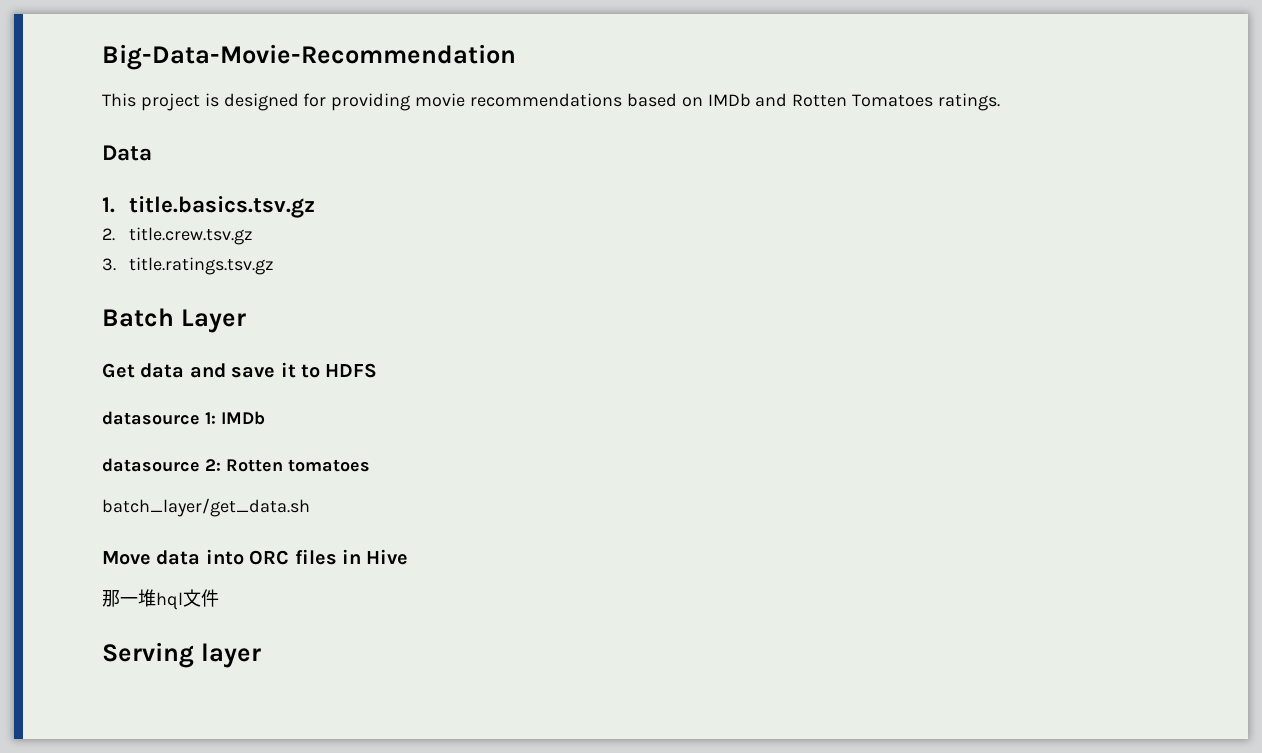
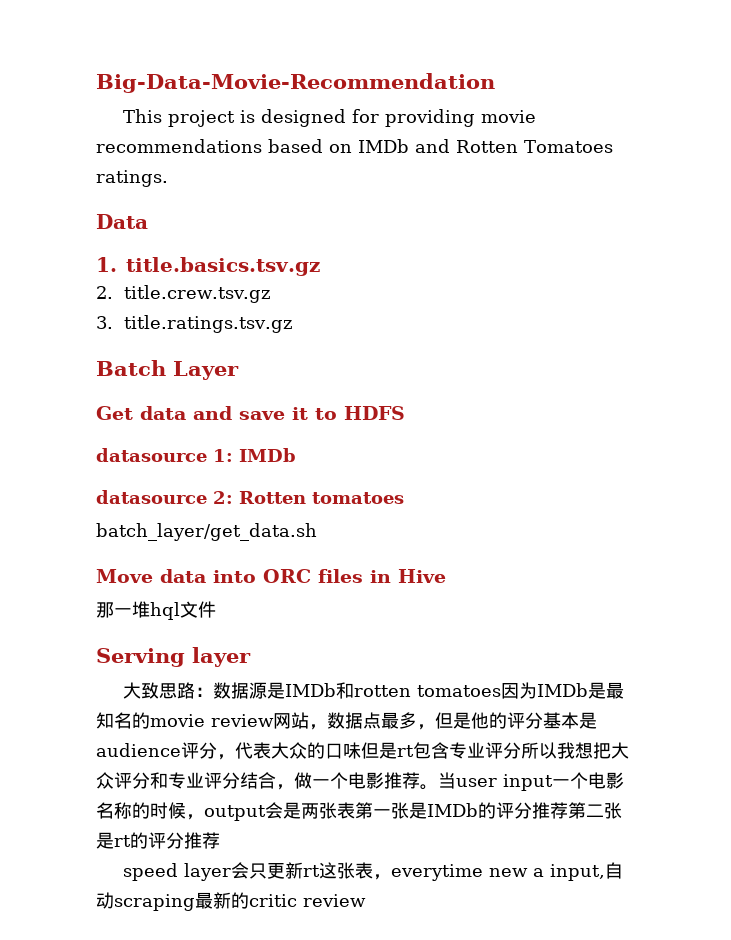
(261, 655) none -> [122,682,624,699] [96,712,597,730] [96,742,629,760] [96,772,624,791] [96,802,622,821] [96,832,220,849] [122,862,623,881] [96,892,366,911] // 大致思路：数据源是IMDb和rotten tomatoes因为IMDb是最知名的movie review网站，数据点最多，但是他的评分基本是audience评分，代表大众的口味但是rt包含专业评分所以我想把大众评分和专业评分结合，做一个电影推荐。当user input一个电影名称的时候，output会是两张表第一张是IMDb的评分推荐第二张是rt的评分推荐 // speed layer会只更新rt这张表，everytime new a input,自动scraping最新的critic review

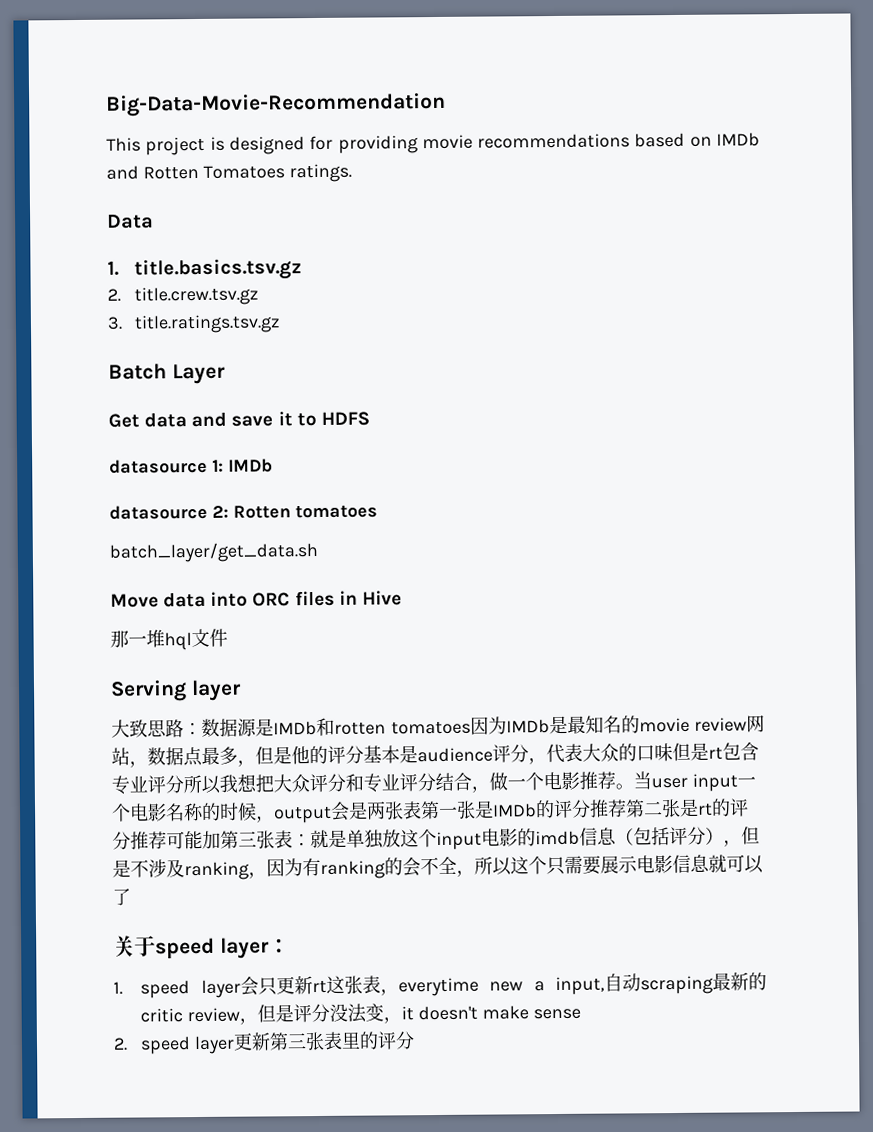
(220, 840) // -> [166,826,760,851] [112,854,764,881] [112,888,131,906] [113,935,290,959] [113,981,123,995] 可能加第三张表：就是单独放这个input电影的imdb信息（包括评分），但是不涉及ranking，因为有ranking的会不全，所以这个只需要展示电影信息就可以了 // 关于speed layer： // 1.
(366, 900) none -> [239,1003,581,1025] [113,1031,416,1055] ，但是评分没法变，it doesn't make sense // 2. speed layer更新第三张表里的评分

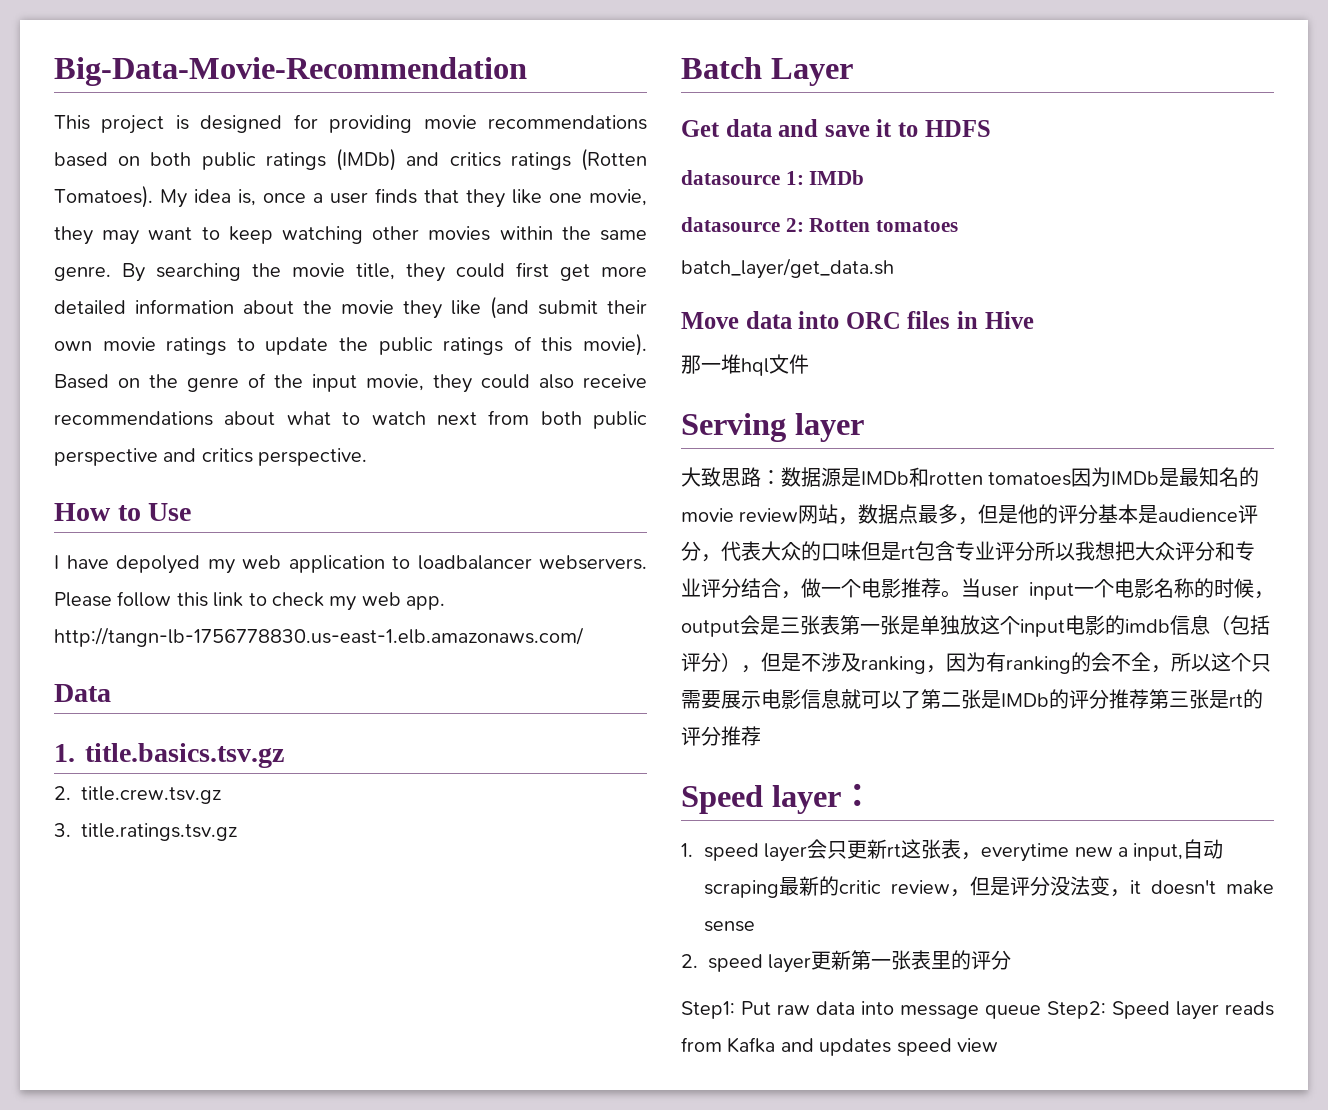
[715,132,760,147] [106,163,352,183] IMDb and Rotten Tomatoes ratings. -> [150,148,647,171] [54,185,647,208] [54,226,647,245] [54,262,647,282] [54,296,647,319] [54,333,648,356] [54,373,647,393] [54,410,647,429] [54,448,368,466] [54,503,192,521] [54,555,647,574] [54,591,446,611] [54,627,584,647] both public ratings (IMDb) and critics ratings (Rotten Tomatoes). My idea is, once a user finds that they like one movie, they may want to keep watching other movies within the same genre. By searching the movie title, they could first get more detailed information about the movie they like (and submit their own movie ratings to update the public ratings of this movie). Based on the genre of the input movie, they could also receive recommendations about what to watch next from both public perspective and critics perspective. // How to Use // I have depolyed my web application to loadbalancer webservers. Please follow this link to check my web app. http://tangn-lb-1756778830.us-east-1.elb.amazonaws.com/
[366,801,386,820] 两 -> [780,617,800,633] 三
[492,798,749,819] [112,829,347,850] IMDb的评分推荐第二张是rt的评分推荐可能加第三张表：就是 -> (920, 625) none
[113,935,215,959] // 关于speed -> [921,689,1263,709] [681,726,761,746] [681,785,763,814] 第二张是IMDb的评分推荐第三张是rt的评分推荐 // Speed
[287,1033,308,1049] 三 -> [871,959,892,968] 一
(416, 1040) none -> [681,1001,1274,1020] [681,1037,998,1056] // Step1: Put raw data into message queue Step2: Speed layer reads from Kafka and updates speed view

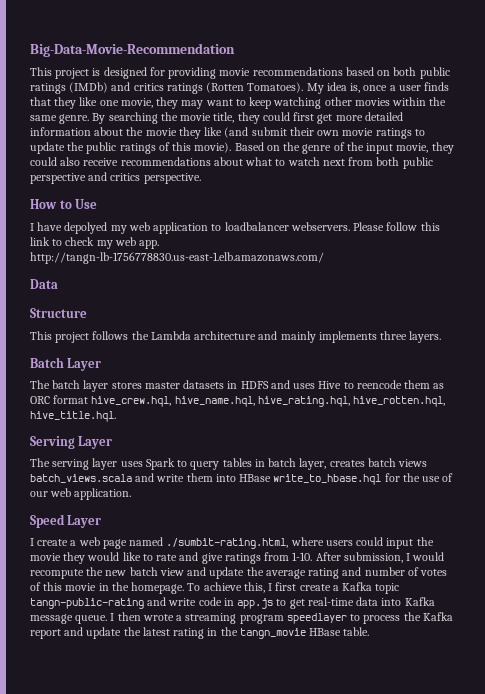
[54,743,284,768] [54,786,221,804] [54,823,237,841] [681,57,853,86] [681,119,991,137] [681,170,865,185] [681,217,959,232] [681,258,894,279] [681,311,1034,329] [681,354,809,376] [681,413,864,442] [681,467,1260,487] [681,504,1259,525] [681,541,1255,562] [681,578,1274,600] [681,615,1270,637] [681,652,1271,674] [681,689,1263,709] [681,726,761,746] [681,783,874,814] [681,839,1224,862] [703,876,1274,898] [703,921,755,932] [681,950,1012,973] [681,1001,1274,1020] [681,1037,998,1056] 1. title.basics.tsv.gz // 2. title.crew.tsv.gz // 3. title.ratings.tsv.gz // Batch Layer // Get data and save it to HDFS // datasource 1: IMDb // datasource 2: Rotten tomatoes // batch_layer/get_data.sh // Move data into ORC files in Hive // 那一堆hql文件 // Serving layer // 大致思路：数据源是IMDb和rotten tomatoes因为IMDb是最知名的movie review网站，数据点最多，但是他的评分基本是audience评分，代表大众的口味但是rt包含专业评分所以我想把大众评分和专业评分结合，做一个电影推荐。当user input一个电影名称的时候，output会是三张表第一张是单独放这个input电影的imdb信息（包括评分），但是不涉及ranking，因为有ranking的会不全，所以这个只需要展示电影信息就可以了第二张是IMDb的评分推荐第三张是rt的评分推荐 // Speed layer： // 1. speed layer会只更新rt这张表，everytime new a input,自动scraping最新的critic review，但是评分没法变，it doesn't make sense // 2. speed layer更新第一张表里的评分 // Step1: Put raw data into message queue Step2: Speed layer reads from Kafka and updates speed view -> [30,308,87,318] [30,331,442,343] [30,357,102,371] [30,380,445,392] [30,395,446,407] [30,411,116,422] [30,436,113,449] [30,458,428,470] [30,473,454,485] [30,488,132,500] [30,514,102,528] [30,537,434,549] [30,552,445,564] [30,567,448,579] [30,582,400,594] [30,597,435,609] [30,612,453,624] [30,627,370,639] Structure // This project follows the Lambda architecture and mainly implements three layers. // Batch Layer // The batch layer stores master datasets in HDFS and uses Hive to reencode them as ORC format hive_crew.hql, hive_name.hql, hive_rating.hql, hive_rotten.hql, hive_title.hql. // Serving Layer // The serving layer uses Spark to query tables in batch layer, creates batch views batch_views.scala and write them into HBase write_to_hbase.hql for the use of our web application. // Speed Layer // I create a web page named ./sumbit-rating.html, where users could input the movie they would like to rate and give ratings from 1-10. After submission, I would recompute the new batch view and update the average rating and number of votes of this movie in the homepage. To achieve this, I first create a Kafka topic tangn-public-rating and write code in app.js to get real-time data into Kafka message queue. I then wrote a streaming program speedlayer to process the Kafka report and update the latest rating in the tangn_movie HBase table.

